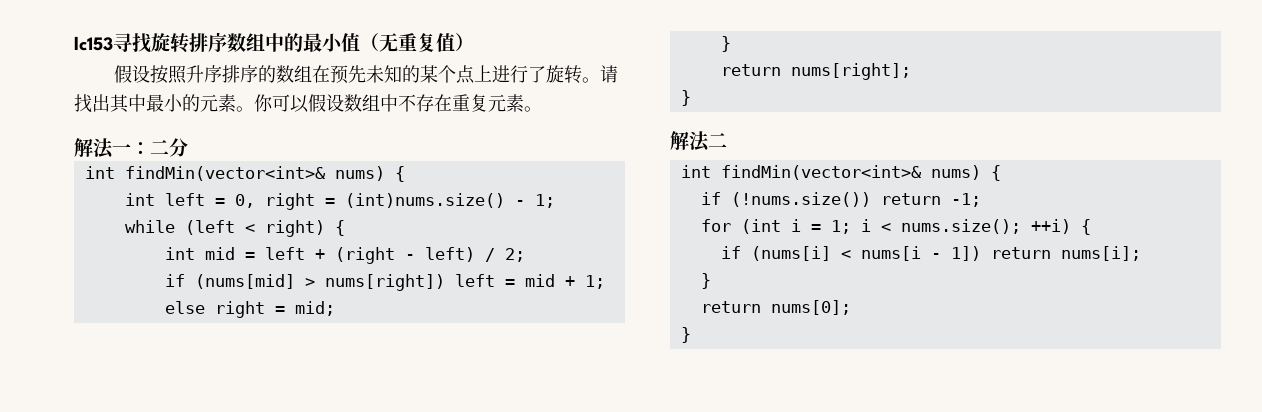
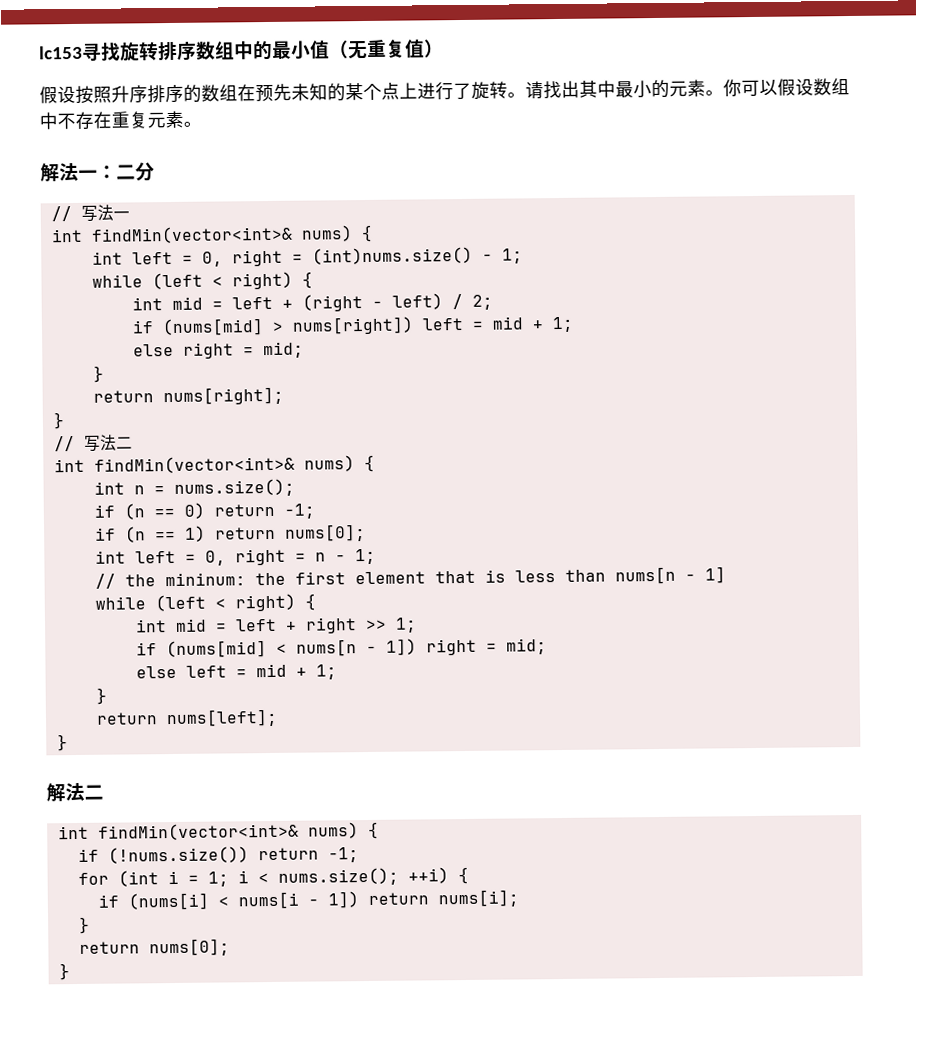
(188, 147) none -> [50,204,130,222] // // 写法一
(691, 98) none -> [53,434,133,452] [53,454,375,474] [93,478,295,497] [93,502,315,520] [94,524,366,543] [94,548,376,566] [94,566,726,589] [94,593,316,612] [134,617,417,634] [135,638,547,659] [135,663,337,680] [95,687,107,705] [95,708,278,728] [56,734,68,752] // // 写法二 // int findMin(vector<int>& nums) { // int n = nums.size(); // if (n == 0) return -1; // if (n == 1) return nums[0]; // int left = 0, right = n - 1; // // the mininum: the first element that is less than nums[n - 1] // while (left < right) { // int mid = left + right >> 1; // if (nums[mid] < nums[n - 1]) right = mid; // else left = mid + 1; // } // return nums[left]; // }

